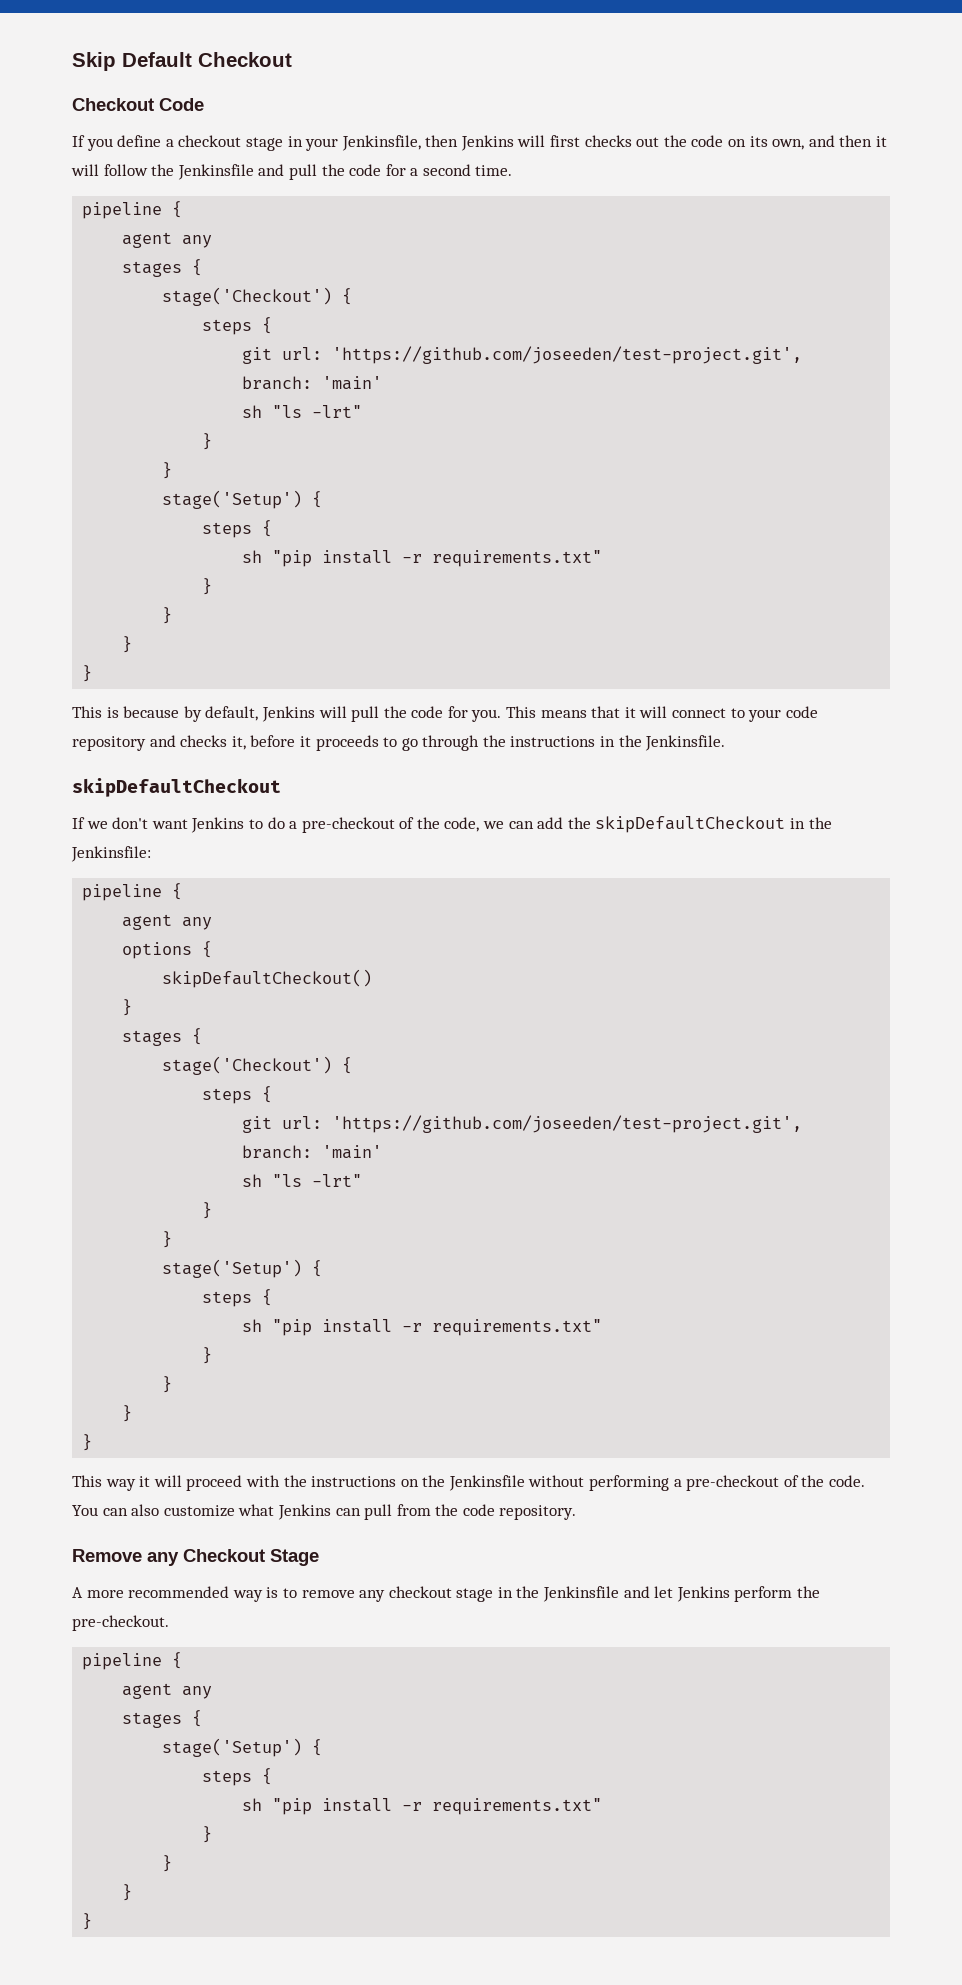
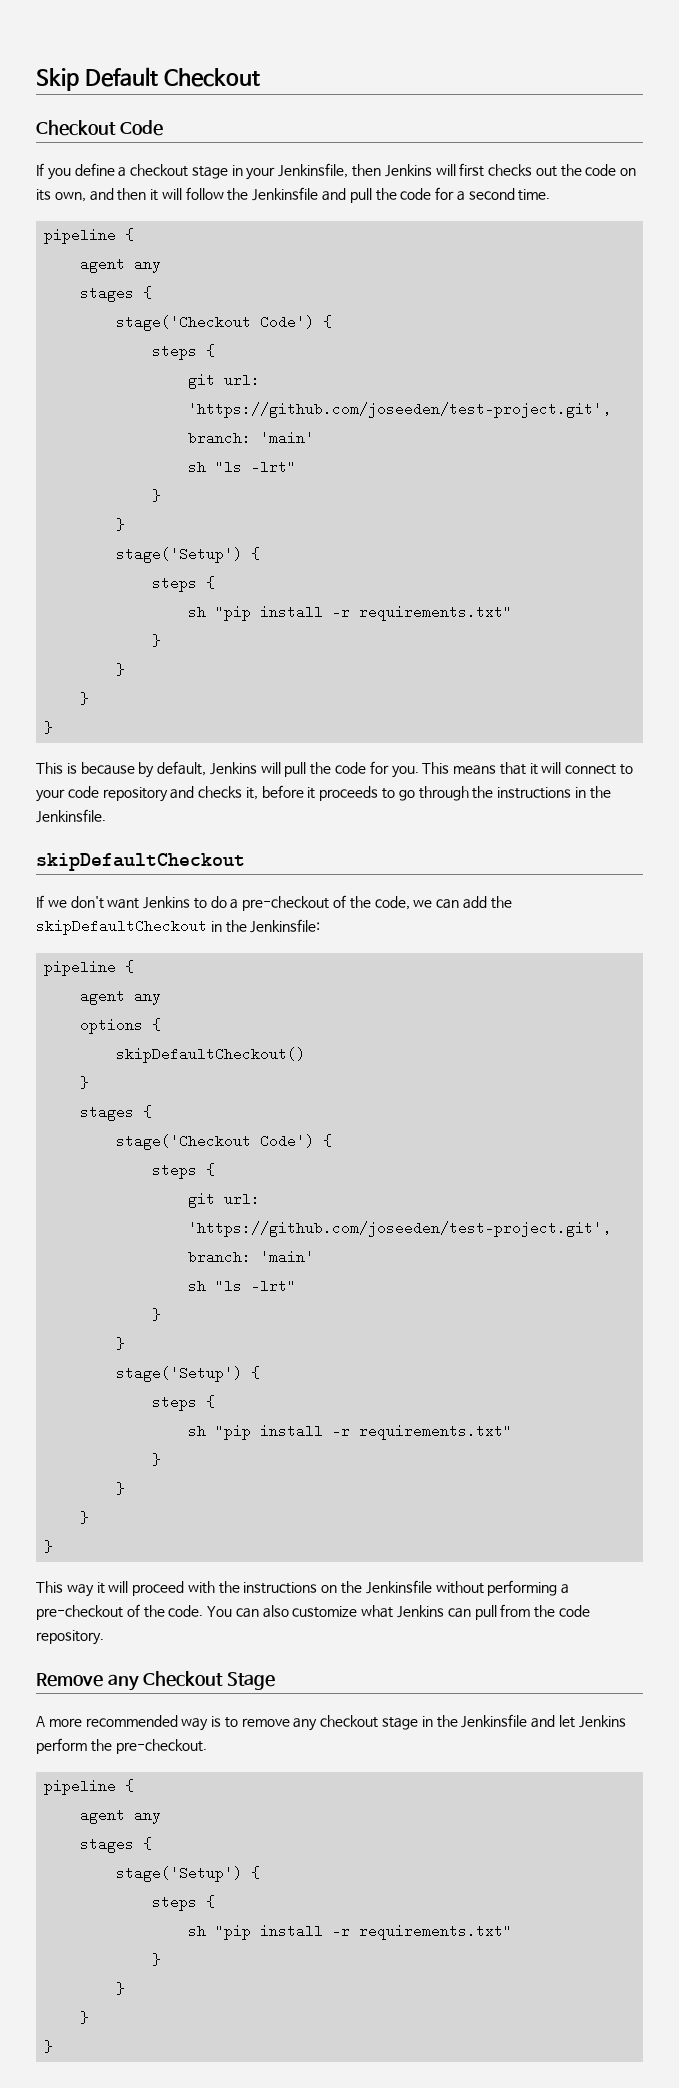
[162,287,333,306] stage('Checkout') -> [116,315,315,331] stage('Checkout Code')
[162,1056,333,1075] stage('Checkout') -> [116,1134,315,1150] stage('Checkout Code')

